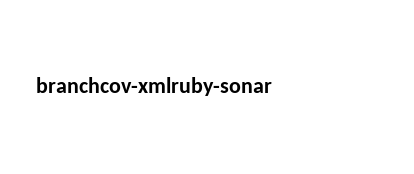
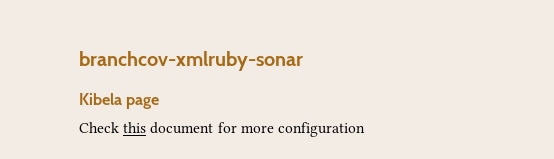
(272, 86) none -> [79,93,160,109] [79,122,365,137] // Kibela page // Check this document for more configuration

